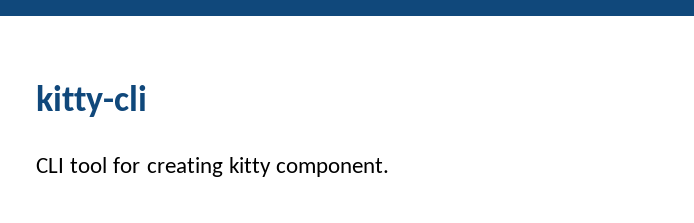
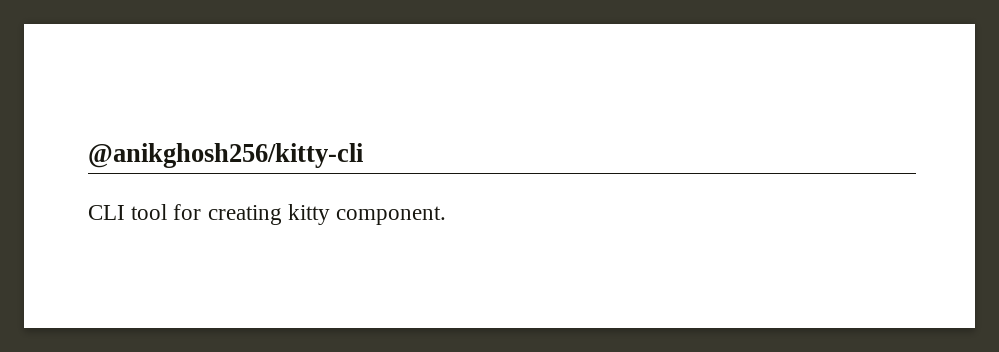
[36,85,147,117] kitty-cli -> [88,143,363,168] @anikghosh256/kitty-cli

